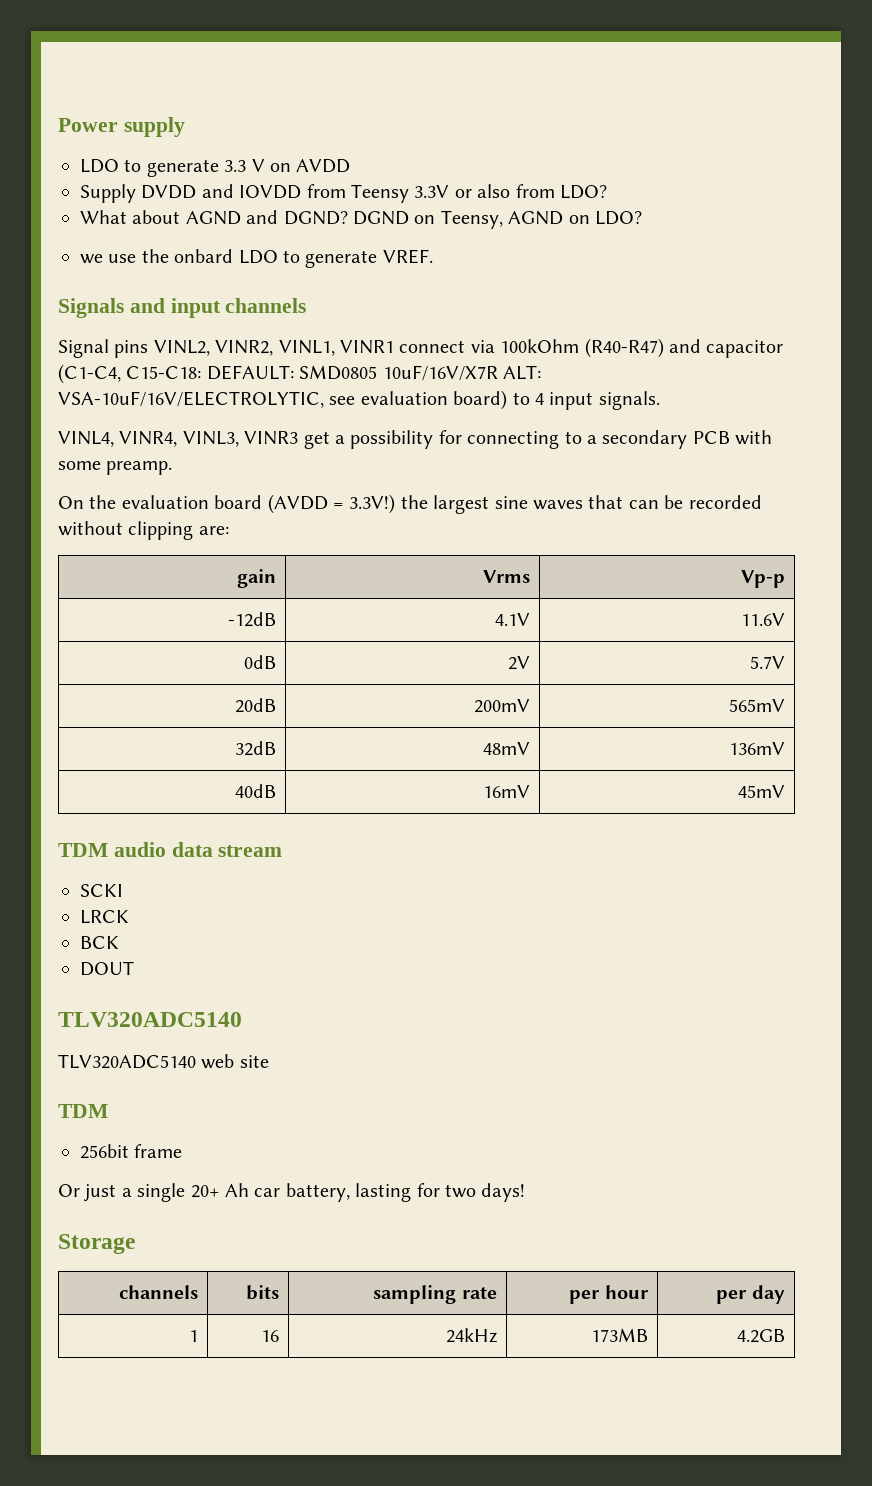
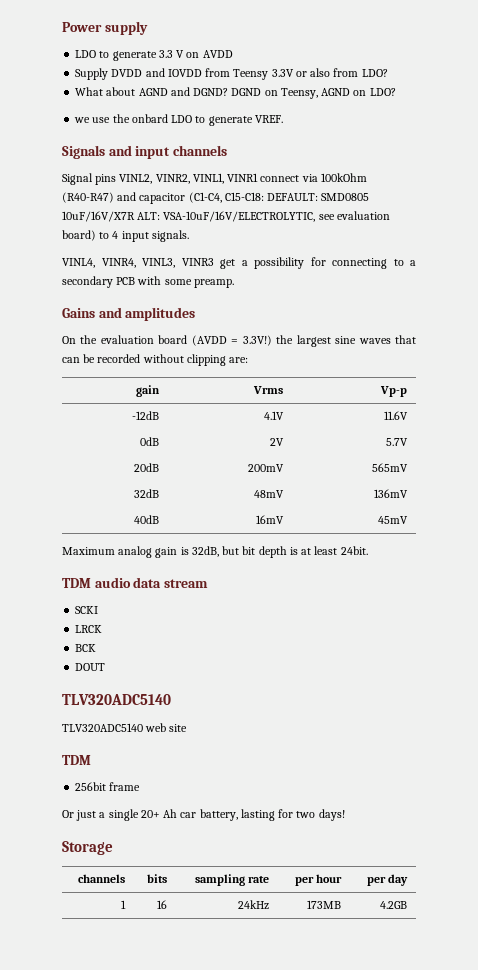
(173, 468) none -> [62,307,196,321] // Gains and amplitudes
(785, 791) none -> [62,546,368,558] // Maximum analog gain is 32dB, but bit depth is at least 24bit.

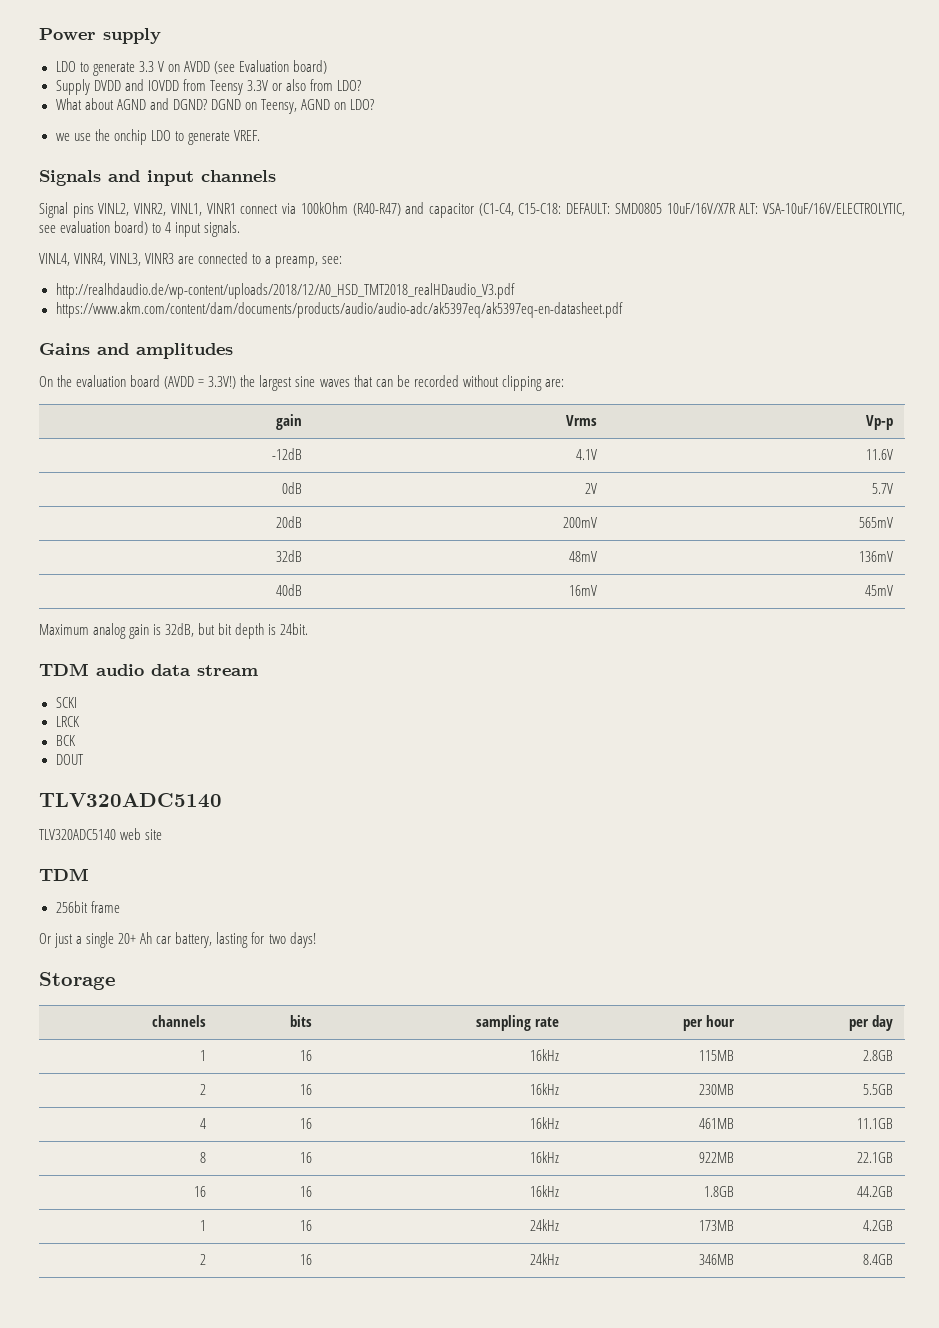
(233, 54) none -> [213,60,327,74] (see Evaluation board)
[131,114,168,123] onbard -> [113,129,147,145] onchip
[220,257,416,269] [62,276,234,288] get a possibility for connecting to a secondary PCB with some preamp. -> [178,252,343,268] [55,283,515,299] [55,302,623,318] are connected to a preamp, see: // http://realhdaudio.de/wp-content/uploads/2018/12/A0_HSD_TMT2018_realHDaudio_V3.pdf // https://www.akm.com/content/dam/documents/products/audio/audio-adc/ak5397eq/ak5397eq-en-datasheet.pdf
[301,546,338,555] at least -> (277, 629) none
(409, 880) none -> [200,1050,207,1061] [300,1050,313,1061] [530,1049,560,1061] [699,1050,735,1061] [863,1050,894,1061] [200,1084,207,1095] [300,1084,313,1095] [530,1083,560,1095] [699,1084,735,1095] [863,1084,894,1095] [200,1118,207,1129] [300,1118,313,1129] [530,1117,560,1129] [699,1118,735,1129] [857,1118,894,1129] [200,1152,207,1163] [300,1152,313,1163] [530,1151,560,1163] [699,1152,735,1163] [857,1152,894,1163] [194,1186,207,1197] [300,1186,313,1197] [530,1185,560,1197] [704,1186,735,1197] [857,1186,894,1197] // 1 | 16 | 16kHz | 115MB | 2.8GB // 2 | 16 | 16kHz | 230MB | 5.5GB // 4 | 16 | 16kHz | 461MB | 11.1GB // 8 | 16 | 16kHz | 922MB | 22.1GB // 16 | 16 | 16kHz | 1.8GB | 44.2GB
(408, 905) none -> [200,1254,207,1265] [300,1254,313,1265] [530,1253,560,1265] [699,1254,735,1265] [863,1254,894,1265] // 2 | 16 | 24kHz | 346MB | 8.4GB

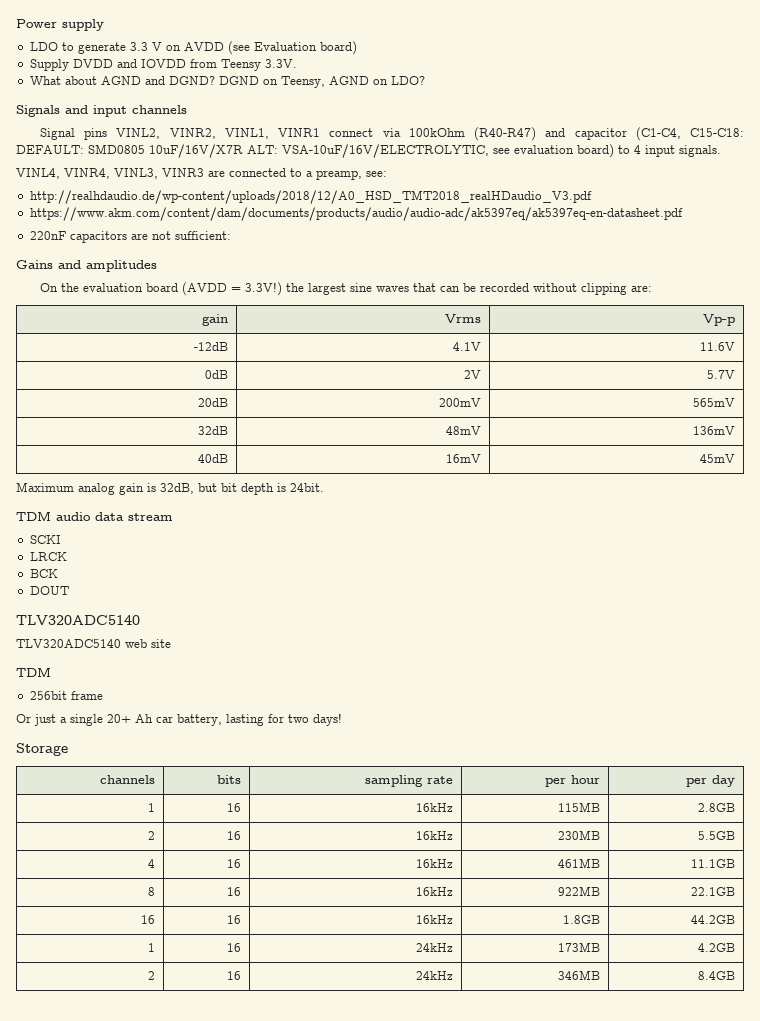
[246,79,361,91] 3.3V or also from LDO? -> [264,59,297,68] 3.3V.
[55,129,260,145] // we use the onchip LDO to generate VREF. -> (425, 80) none
(623, 310) none -> [29,231,231,243] // 220nF capacitors are not sufficient:

